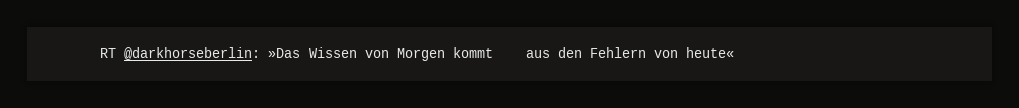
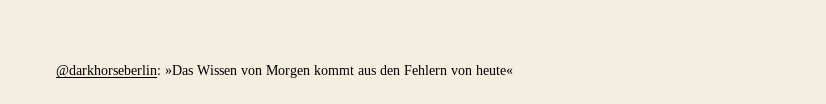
[100,48,116,58] RT -> (56, 71) none

